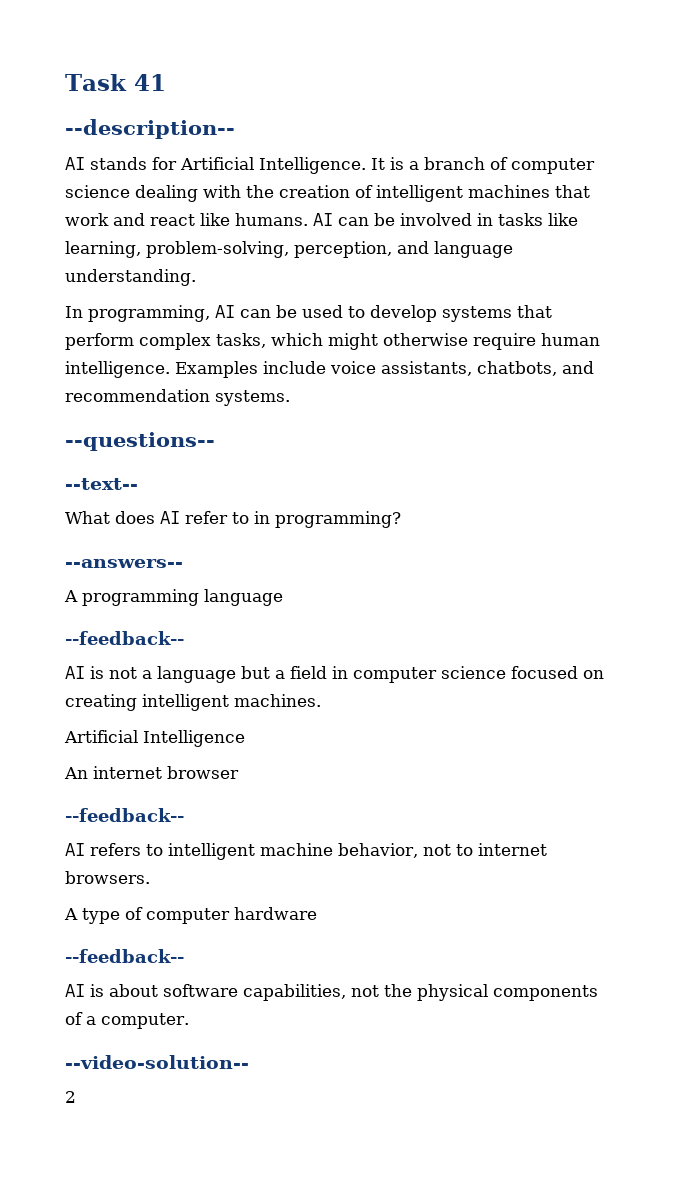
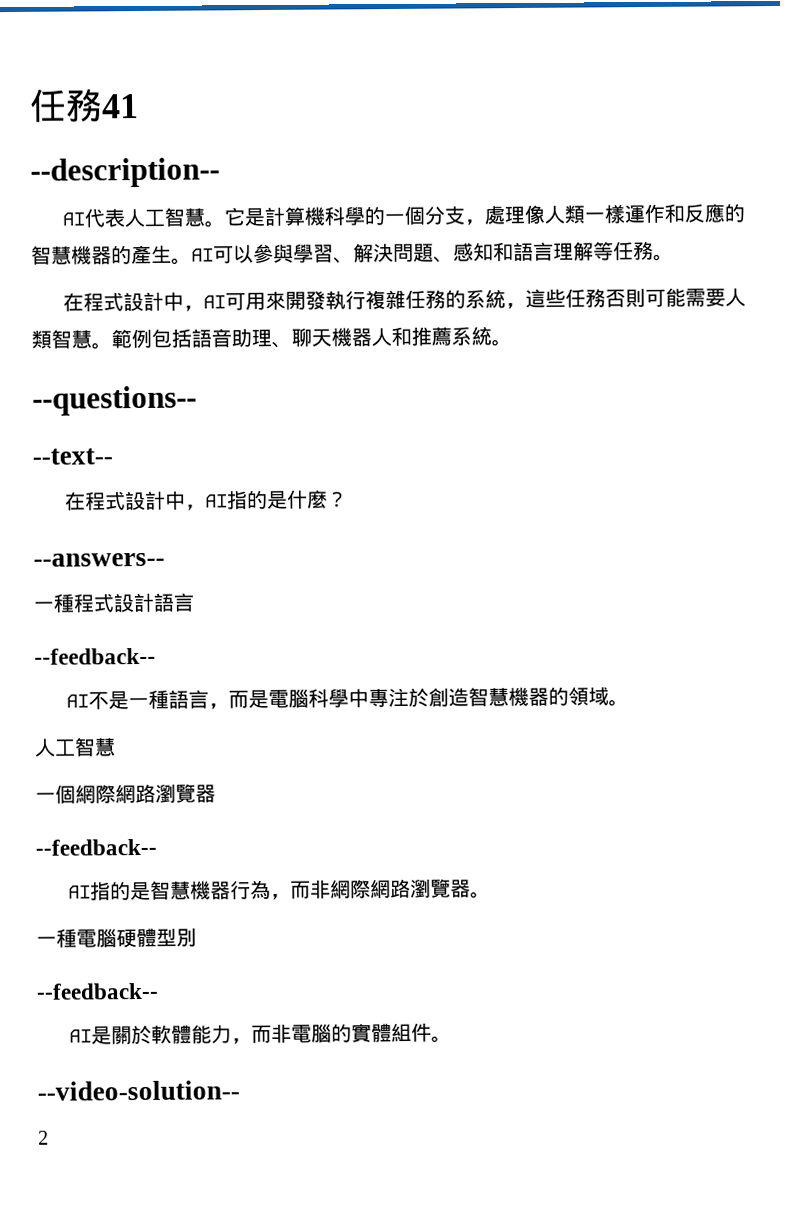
[65,74,127,91] Task -> [29,88,103,123] 任務
[90,157,595,174] [65,185,590,202] [65,213,578,226] [65,241,513,258] [65,269,196,286] [65,305,552,322] [65,333,600,350] [65,361,594,378] [65,389,290,406] [65,432,215,451] [65,478,138,490] [65,511,401,528] [65,559,183,568] [64,589,283,606] [65,631,184,645] [65,666,604,683] [65,694,321,711] [64,730,245,747] [64,766,239,779] [65,808,184,822] [65,843,547,860] [65,871,150,884] [64,907,317,924] [65,949,184,963] [65,984,598,1001] [65,1012,189,1029] stands for Artificial Intelligence. It is a branch of computer science dealing with the creation of intelligent machines that work and react like humans. AI can be involved in tasks like learning, problem-solving, perception, and language understanding. // In programming, AI can be used to develop systems that perform complex tasks, which might otherwise require human intelligence. Examples include voice assistants, chatbots, and recommendation systems. // --questions-- // --text-- // What does AI refer to in programming? // --answers-- // A programming language // --feedback-- // AI is not a language but a field in computer science focused on creating intelligent machines. // Artificial Intelligence // An internet browser // --feedback-- // AI refers to intelligent machine behavior, not to internet browsers. // A type of computer hardware // --feedback-- // AI is about software capabilities, not the physical components of a computer. -> [83,203,745,228] [31,240,674,265] [62,287,746,312] [31,326,512,350] [32,385,197,416] [32,448,113,465] [64,489,348,511] [33,552,165,567] [33,592,194,613] [34,647,156,665] [65,686,629,710] [34,737,116,757] [35,783,216,804] [35,838,157,856] [67,878,491,901] [36,927,197,949] [36,982,159,1000] [68,1022,452,1045] 代表人工智慧。它是計算機科學的一個分支，處理像人類一樣運作和反應的智慧機器的產生。AI可以參與學習、解決問題、感知和語言理解等任務。 // 在程式設計中，AI可用來開發執行複雜任務的系統，這些任務否則可能需要人類智慧。範例包括語音助理、聊天機器人和推薦系統。 // --questions-- // --text-- // 在程式設計中，AI指的是什麼？ // --answers-- // 一種程式設計語言 // --feedback-- // AI不是一種語言，而是電腦科學中專注於創造智慧機器的領域。 // 人工智慧 // 一個網際網路瀏覽器 // --feedback-- // AI指的是智慧機器行為，而非網際網路瀏覽器。 // 一種電腦硬體型別 // --feedback-- // AI是關於軟體能力，而非電腦的實體組件。

